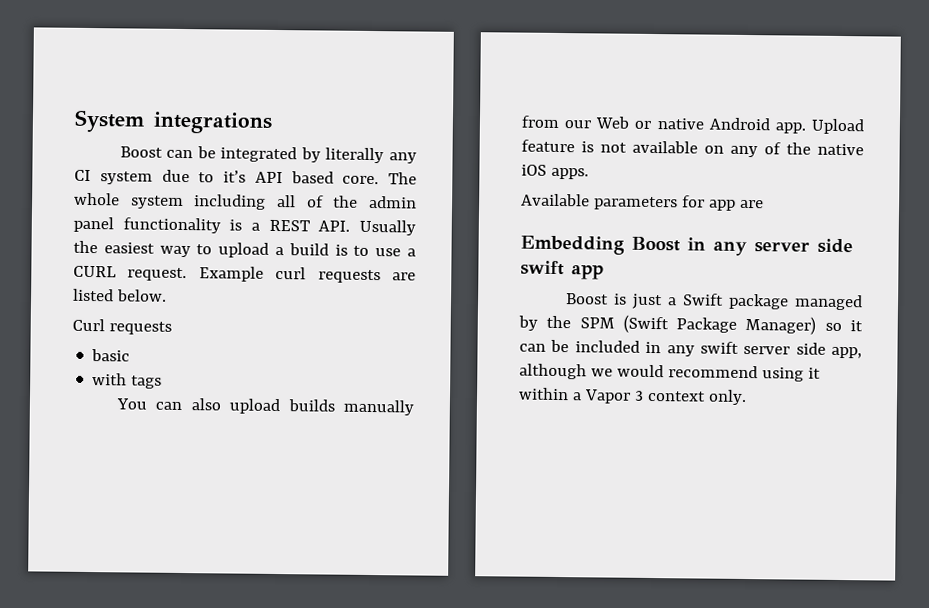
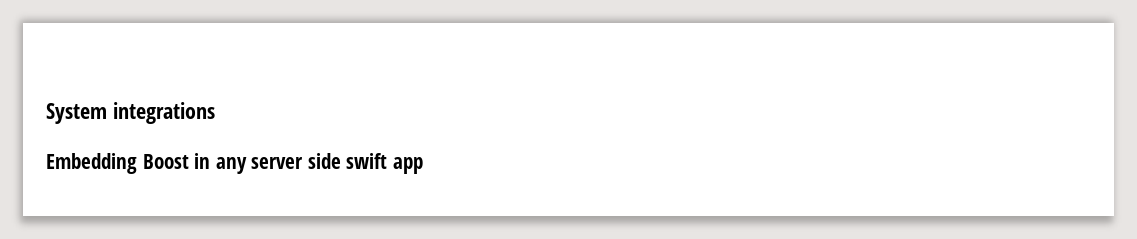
[119,146,417,164] [74,169,417,185] [74,192,417,210] [73,216,416,236] [73,240,417,258] [73,265,416,284] [73,288,167,302] [72,318,172,335] [91,349,131,362] [92,373,163,389] [115,398,414,416] [521,115,864,135] [521,139,864,158] [521,164,589,180] [521,193,764,211] // Boost can be integrated by literally any CI system due to it’s API based core. The whole system including all of the admin panel functionality is a REST API. Usually the easiest way to upload a build is to use a CURL request. Example curl requests are listed below. // Curl requests // basic // with tags // You can also upload builds manually from our Web or native Android app. Upload feature is not available on any of the native iOS apps. // Available parameters for app are -> (215, 113) none
[565,293,863,311] [518,314,863,335] [519,339,862,359] [519,363,821,382] [518,387,747,406] // Boost is just a Swift package managed by the SPM (Swift Package Manager) so it can be included in any swift server side app, although we would recommend using it within a Vapor 3 context only. -> (423, 165) none

